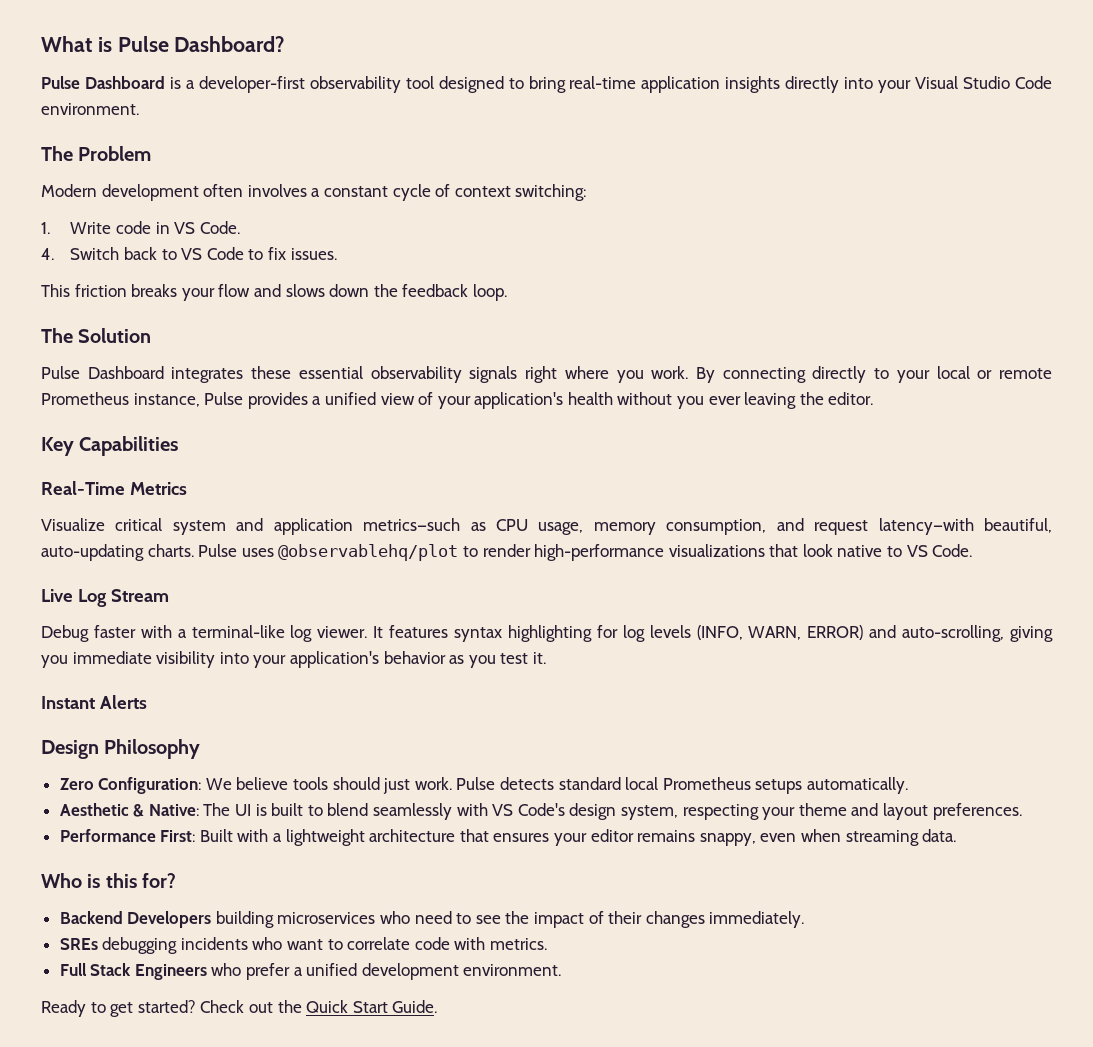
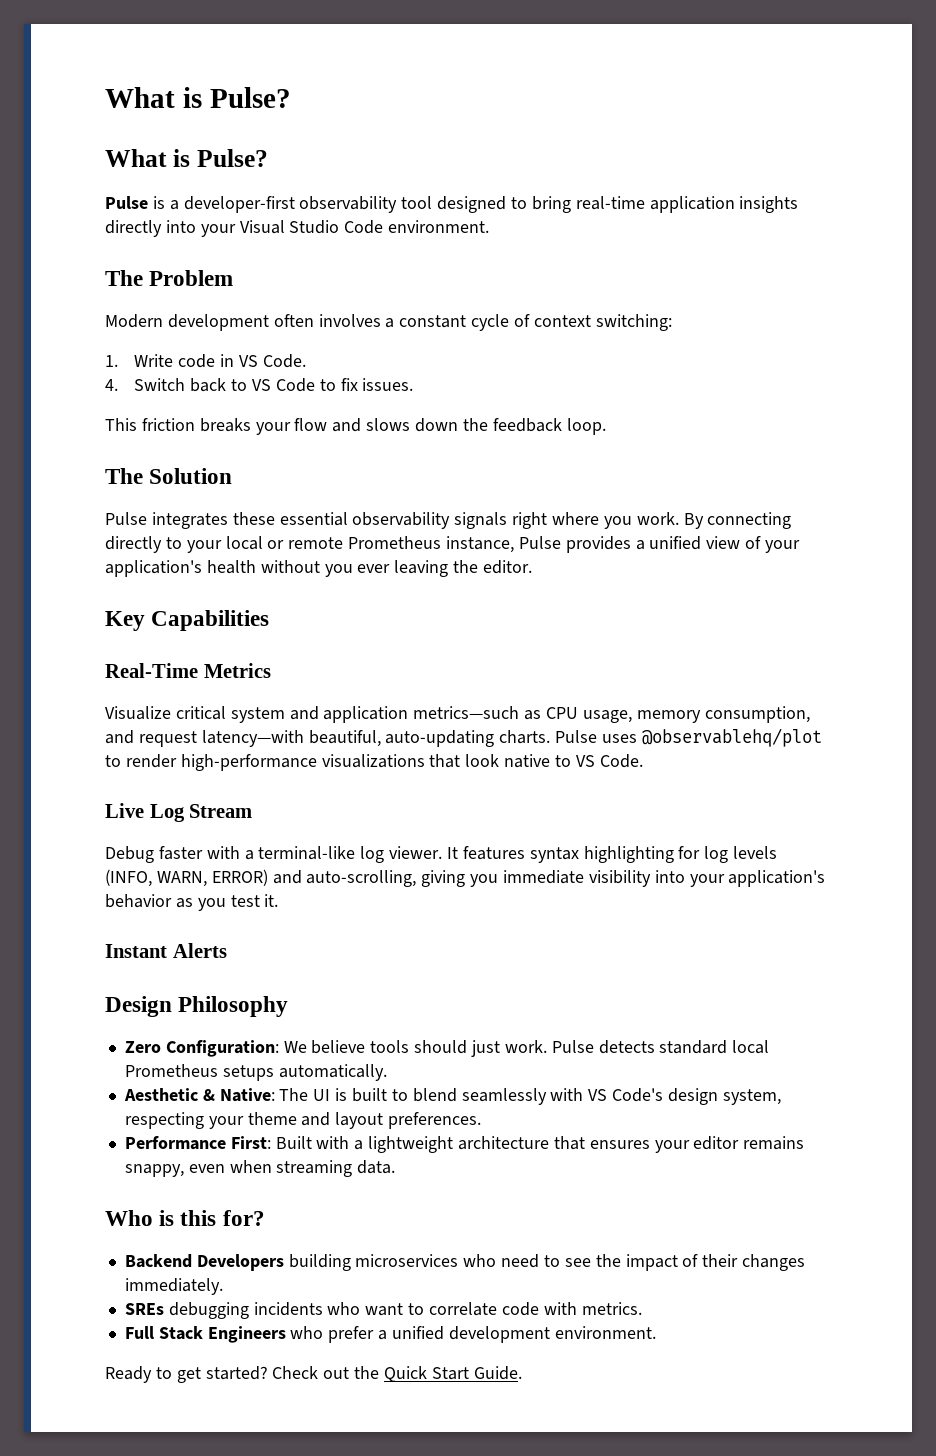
[41,36,286,52] [41,76,165,89] What is Pulse Dashboard? // Pulse Dashboard -> [105,87,291,108] [105,149,268,167] [105,196,148,209] What is Pulse? // What is Pulse? // Pulse
[87,366,164,379] Dashboard -> (147, 518) none

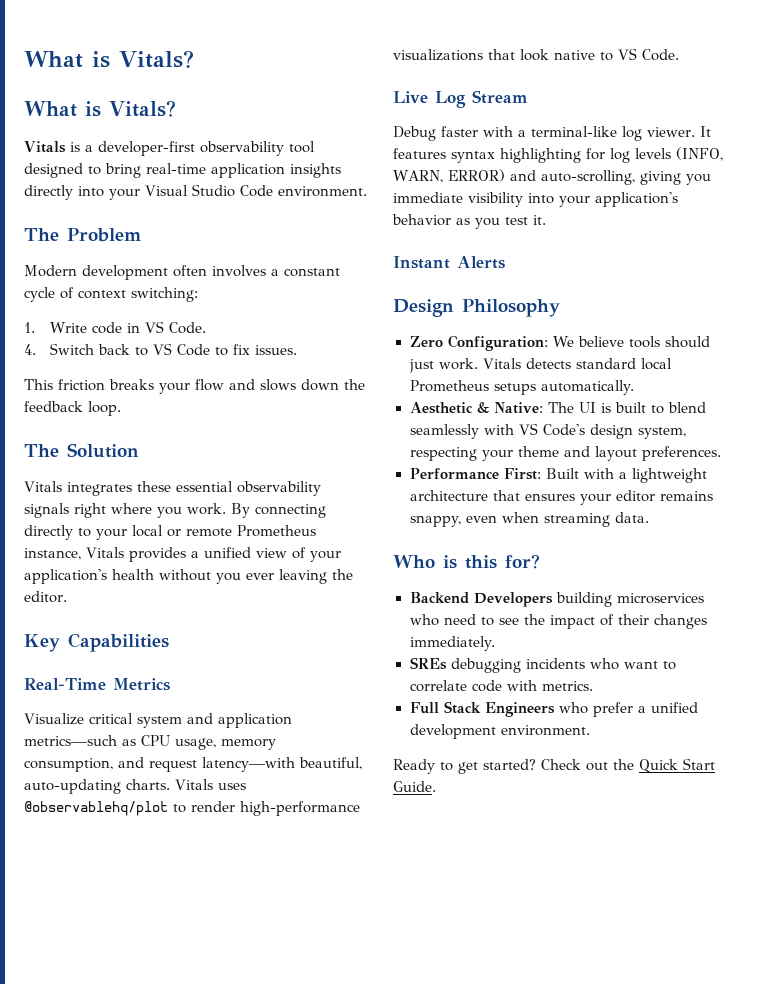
[105,87,291,108] [105,149,268,167] [105,196,148,209] What is Pulse? // What is Pulse? // Pulse -> [24,50,194,68] [24,100,176,117] [24,141,66,153] What is Vitals? // What is Vitals? // Vitals
[105,512,147,525] Pulse -> [24,481,62,492] Vitals
[518,536,561,549] Pulse -> [86,547,124,558] Vitals
[555,730,598,743] Pulse -> [175,779,213,790] Vitals
[551,1040,594,1053] Pulse -> [482,358,521,369] Vitals

